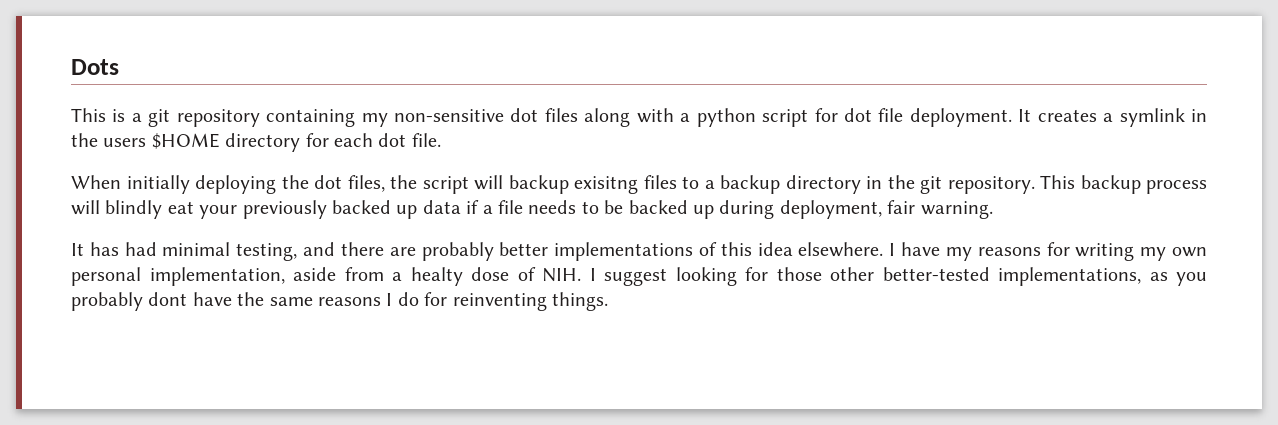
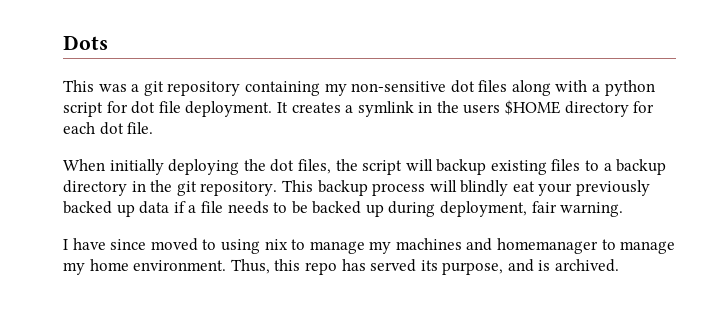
[112,109,126,122] is -> [98,84,127,92] was
[574,176,638,194] exisitng -> [490,160,547,175] existing
[71,242,1208,261] [71,267,1207,286] [71,292,608,311] It has had minimal testing, and there are probably better implementations of this idea elsewhere. I have my reasons for writing my own personal implementation, aside from a healty dose of NIH. I suggest looking for those other better-tested implementations, as you probably dont have the same reasons I do for reinventing things. -> [63,238,676,254] [63,259,620,275] I have since moved to using nix to manage my machines and homemanager to manage my home environment. Thus, this repo has served its purpose, and is archived.

